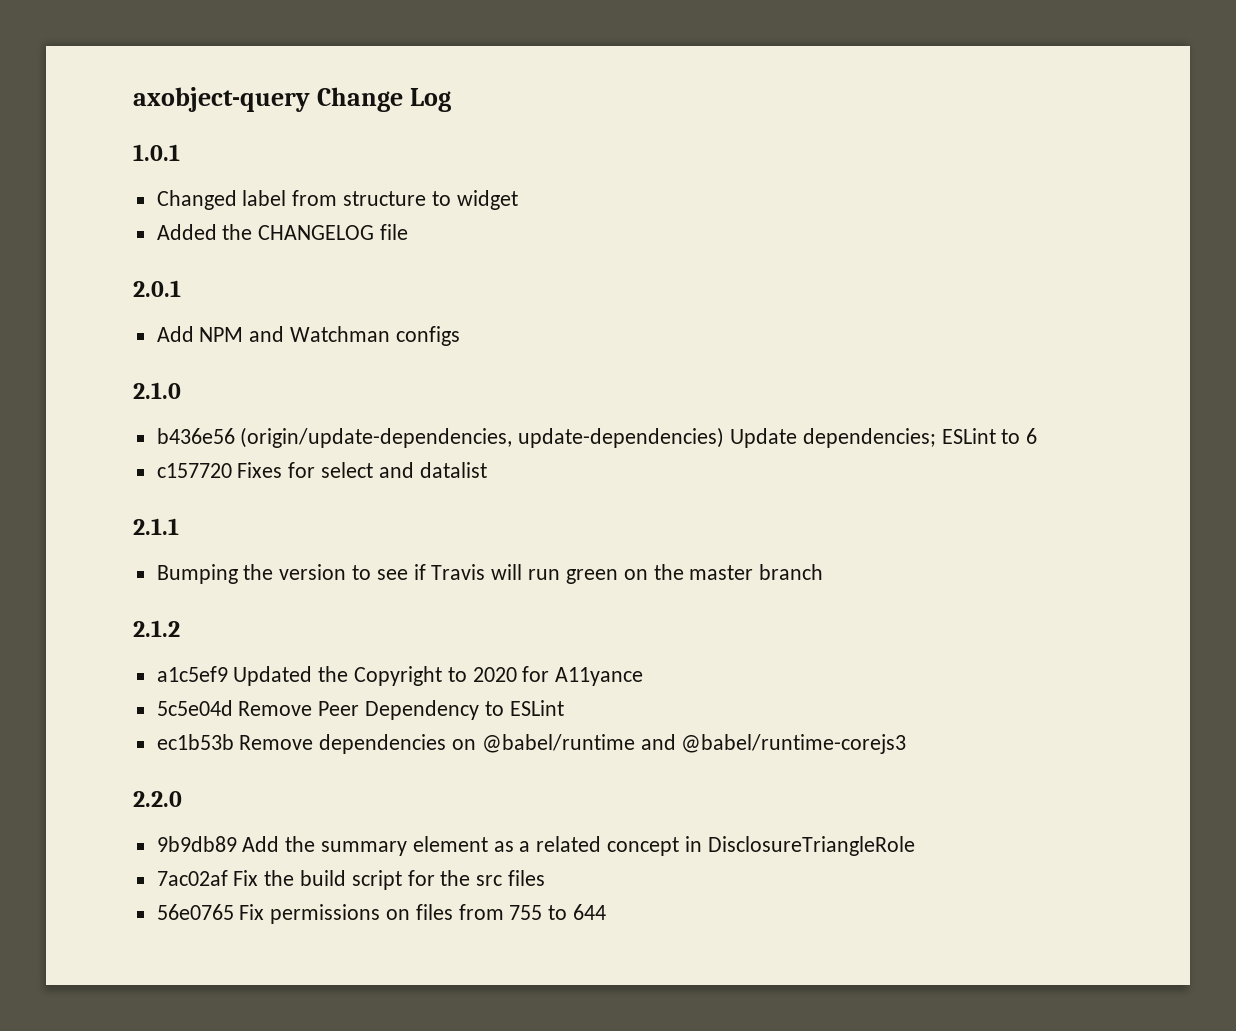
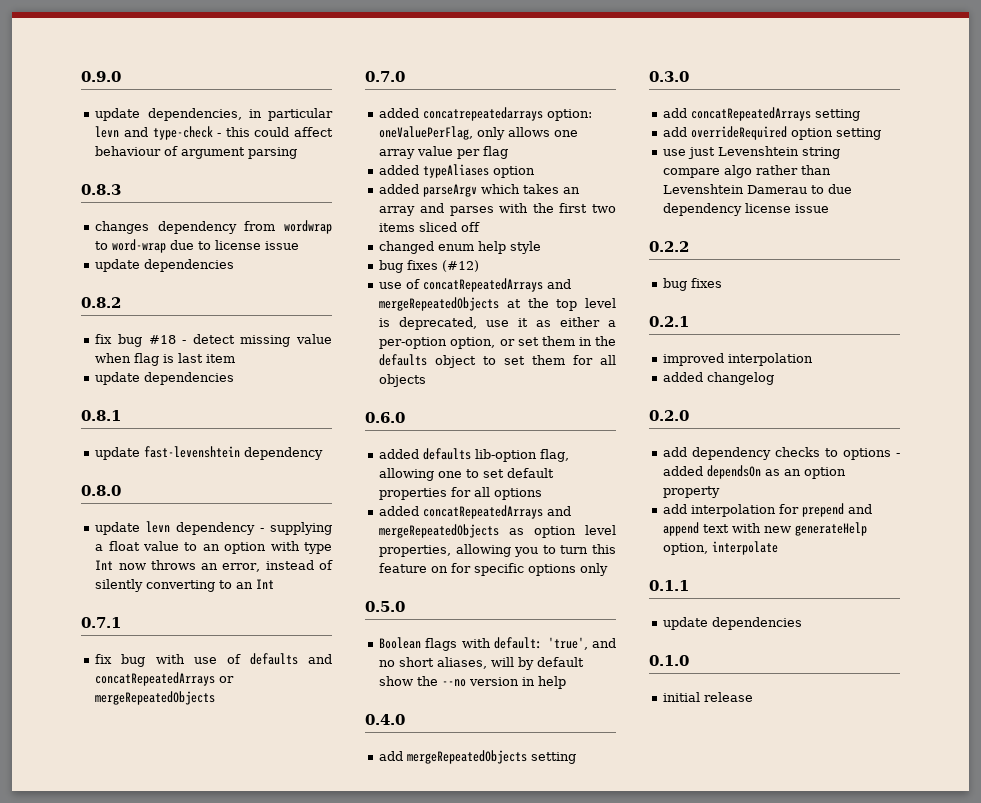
[133,87,452,112] [133,144,180,161] [156,190,518,210] [156,224,409,240] [133,280,181,297] [156,326,460,346] [133,382,181,399] [156,427,1038,448] [156,462,487,478] [133,518,179,535] [156,564,824,584] [133,620,180,637] [156,666,644,686] [156,700,564,720] [156,734,907,754] [133,791,182,807] [156,836,915,856] [156,870,546,890] [156,904,607,924] axobject-query Change Log // 1.0.1 // Changed label from structure to widget // Added the CHANGELOG file // 2.0.1 // Add NPM and Watchman configs // 2.1.0 // b436e56 (origin/update-dependencies, update-dependencies) Update dependencies; ESLint to 6 // c157720 Fixes for select and datalist // 2.1.1 // Bumping the version to see if Travis will run green on the master branch // 2.1.2 // a1c5ef9 Updated the Copyright to 2020 for A11yance // 5c5e04d Remove Peer Dependency to ESLint // ec1b53b Remove dependencies on @babel/runtime and @babel/runtime-corejs3 // 2.2.0 // 9b9db89 Add the summary element as a related concept in DisclosureTriangleRole // 7ac02af Fix the build script for the src files // 56e0765 Fix permissions on files from 755 to 644 -> [81,71,121,82] [95,108,333,121] [95,126,333,140] [95,146,298,159] [81,184,121,195] [95,220,332,234] [95,239,300,253] [95,259,235,272] [81,297,121,308] [95,334,332,347] [95,353,236,366] [95,372,235,385] [81,410,121,421] [95,446,324,460] [81,485,121,496] [95,521,332,535] [95,541,332,554] [95,560,333,572] [95,579,275,592] [81,617,121,628] [95,653,332,667] [95,672,235,686] [95,691,216,705] [365,71,405,82] [379,107,593,121] [379,126,579,140] [379,146,509,159] [379,164,536,178] [379,184,581,197] [379,203,616,216] [379,222,481,232] [379,241,542,254] [379,260,480,273] [379,278,572,292] [379,297,616,311] [379,317,616,330] [379,336,616,349] [379,354,616,368] [379,374,427,387] [365,412,405,423] [379,448,570,462] [379,468,555,481] [379,487,543,500] [379,505,572,519] [379,524,616,538] [379,544,616,557] [379,563,609,576] [365,601,405,612] [379,637,616,651] [379,657,585,670] [379,676,567,689] [365,714,405,725] [379,750,577,764] [649,71,689,82] [663,107,861,121] [663,126,882,140] [663,146,841,159] [663,165,832,178] [663,184,853,194] [663,203,830,216] [649,241,689,252] [663,278,723,291] [649,316,689,327] [663,353,814,366] [663,372,775,385] [649,410,689,421] [663,447,900,460] [663,465,847,479] [663,486,721,498] [663,503,873,517] [663,522,868,536] [663,541,779,555] [649,580,689,591] [663,617,803,630] [649,655,689,666] [663,692,754,702] 0.9.0 // update dependencies, in particular levn and type-check - this could affect behaviour of argument parsing // 0.8.3 // changes dependency from wordwrap to word-wrap due to license issue // update dependencies // 0.8.2 // fix bug #18 - detect missing value when flag is last item // update dependencies // 0.8.1 // update fast-levenshtein dependency // 0.8.0 // update levn dependency - supplying a float value to an option with type Int now throws an error, instead of silently converting to an Int // 0.7.1 // fix bug with use of defaults and concatRepeatedArrays or mergeRepeatedObjects // 0.7.0 // added concatrepeatedarrays option: oneValuePerFlag, only allows one array value per flag // added typeAliases option // added parseArgv which takes an array and parses with the first two items sliced off // changed enum help style // bug fixes (#12) // use of concatRepeatedArrays and mergeRepeatedObjects at the top level is deprecated, use it as either a per-option option, or set them in the defaults object to set them for all objects // 0.6.0 // added defaults lib-option flag, allowing one to set default properties for all options // added concatRepeatedArrays and mergeRepeatedObjects as option level properties, allowing you to turn this feature on for specific options only // 0.5.0 // Boolean flags with default: 'true', and no short aliases, will by default show the --no version in help // 0.4.0 // add mergeRepeatedObjects setting // 0.3.0 // add concatRepeatedArrays setting // add overrideRequired option setting // use just Levenshtein string compare algo rather than Levenshtein Damerau to due dependency license issue // 0.2.2 // bug fixes // 0.2.1 // improved interpolation // added changelog // 0.2.0 // add dependency checks to options - added dependsOn as an option property // add interpolation for prepend and append text with new generateHelp option, interpolate // 0.1.1 // update dependencies // 0.1.0 // initial release

